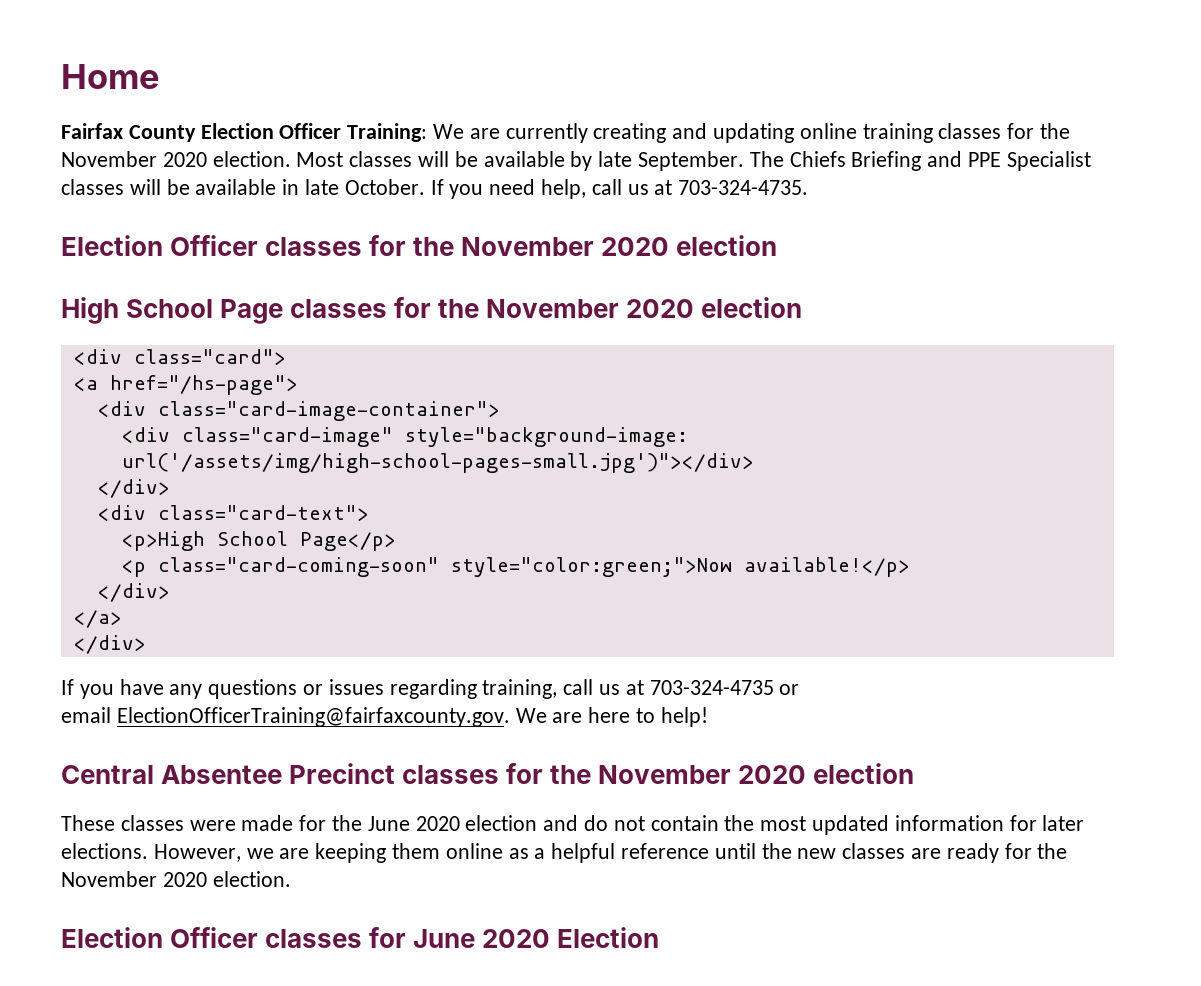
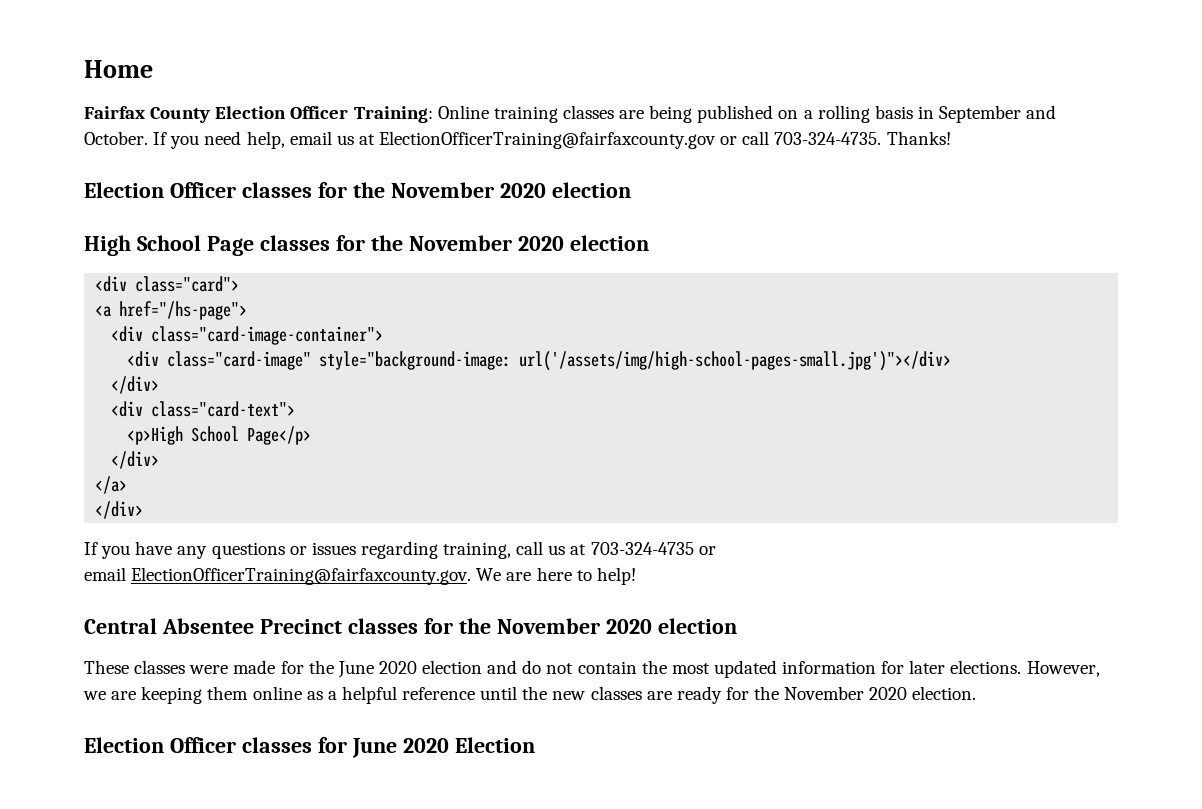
[433,123,1071,143] [61,151,1091,171] [61,179,340,195] We are currently creating and updating online training classes for the November 2020 election. Most classes will be available by late September. The Chiefs Briefing and PPE Specialist classes will be available in late -> [437,105,1057,123] Online training classes are being published on a rolling basis in September and
[591,179,673,195] call us at -> [289,131,770,149] email us at ElectionOfficerTraining@fairfaxcounty.gov or call
(809, 187) none -> [886,131,951,145] Thanks!
[121,557,910,577] // <p class="card-coming-soon" style="color:green;">Now available!</p> -> (312, 435) none

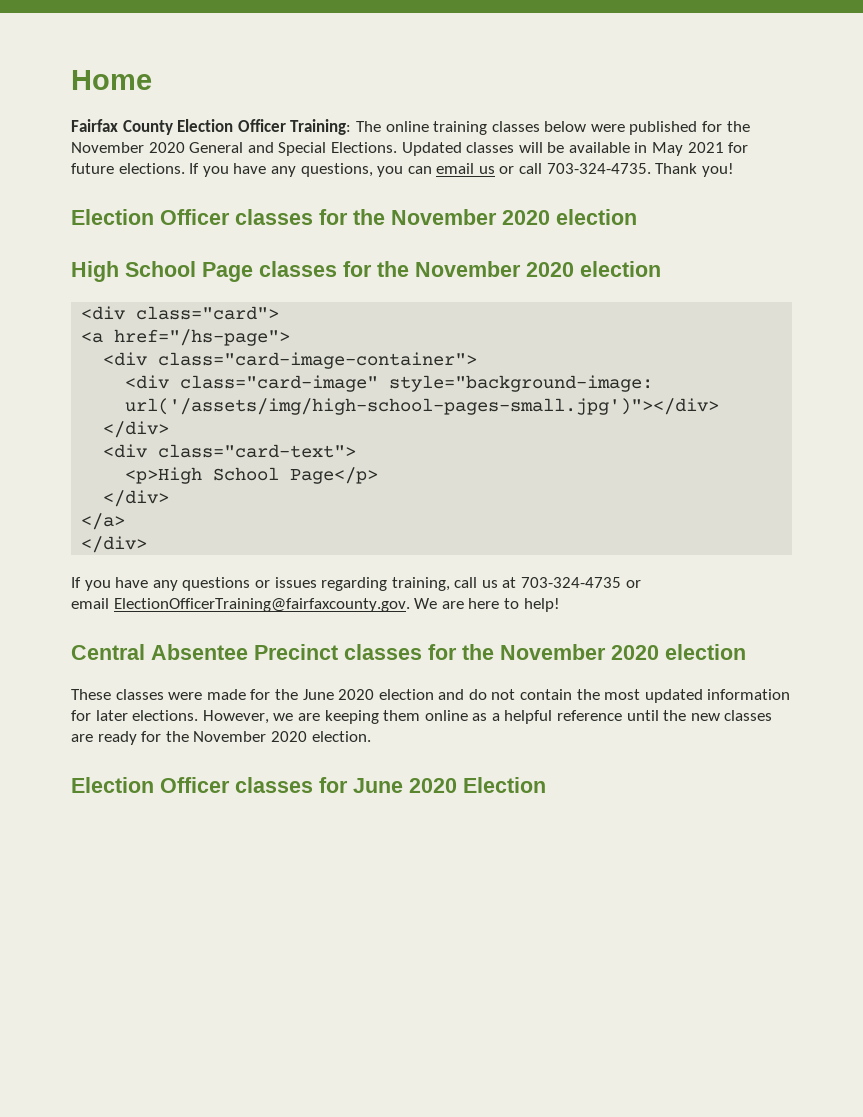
[437,105,1057,123] [84,131,717,149] Online training classes are being published on a rolling basis in September and October. If you need help, email us at ElectionOfficerTraining@fairfaxcounty.gov -> [355,121,750,135] [71,142,749,156] [71,163,495,177] The online training classes below were published for the November 2020 General and Special Elections. Updated classes will be available in May 2021 for future elections. If you have any questions, you can email us
[886,131,951,145] Thanks! -> [655,163,734,177] Thank you!

